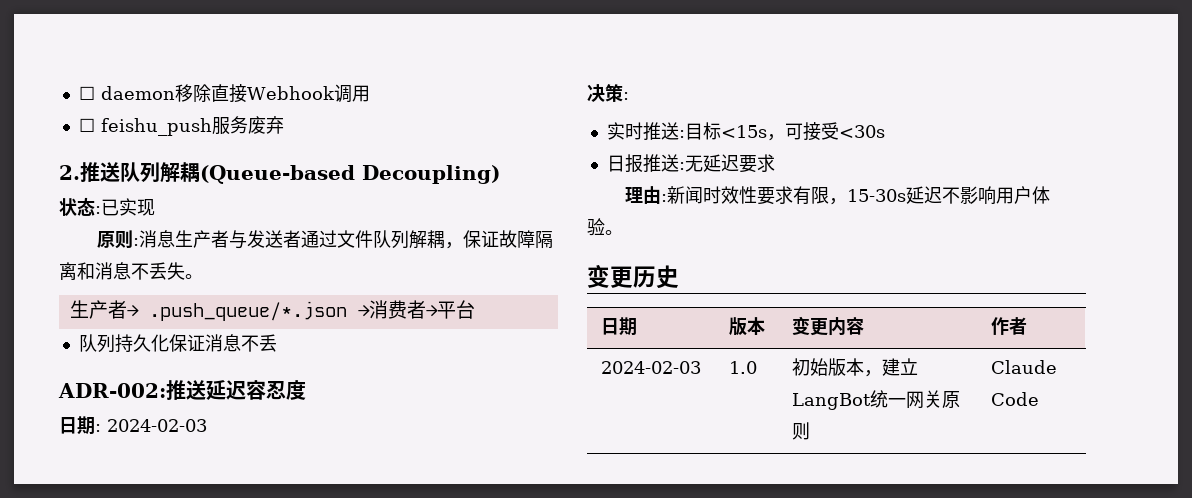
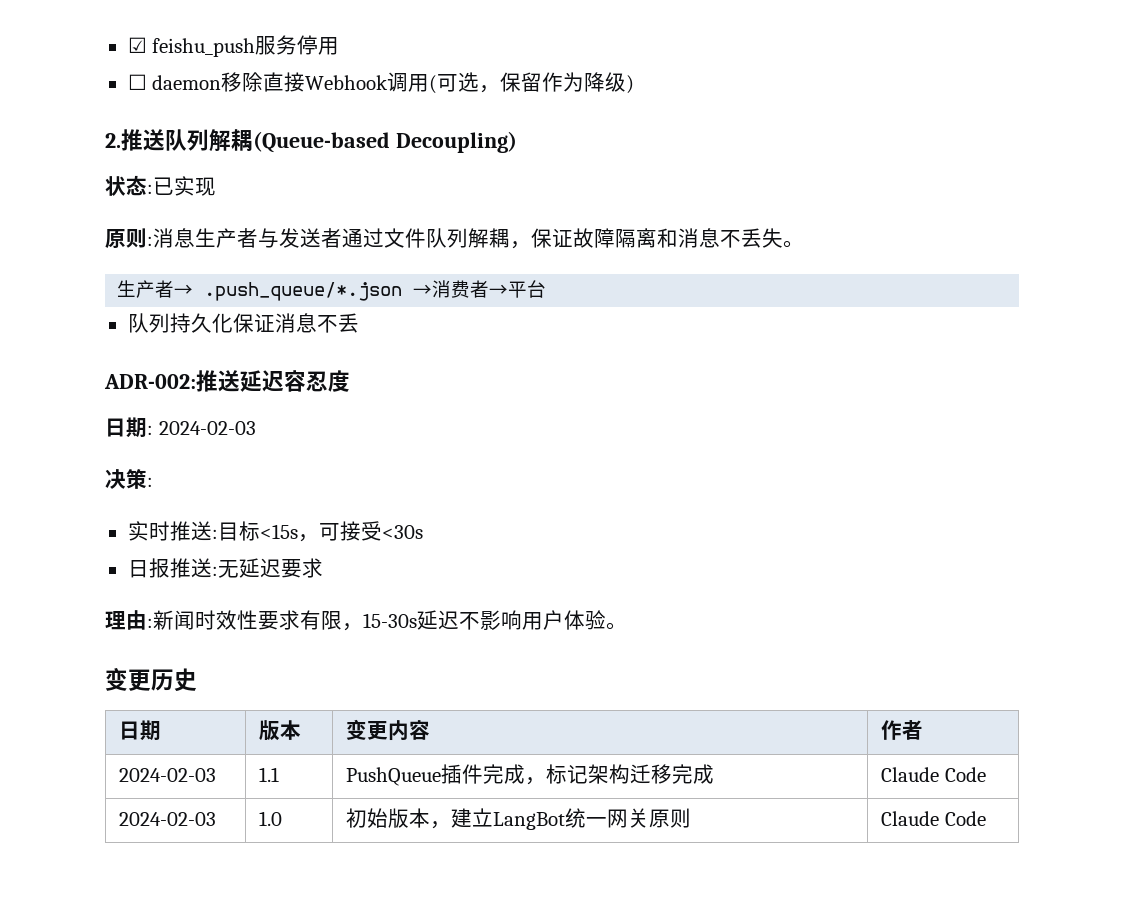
(78, 93) none -> [127,35,340,57] ☑ feishu_push服务停用 //
[78,116,284,136] // ☐ feishu_push服务废弃 -> [429,72,635,94] (可选，保留作为降级)
(1027, 326) none -> [119,768,217,782] [259,767,280,782] [346,764,715,786] [881,767,986,782] // 2024-02-03 | 1.1 | PushQueue插件完成，标记架构迁移完成 | Claude Code

